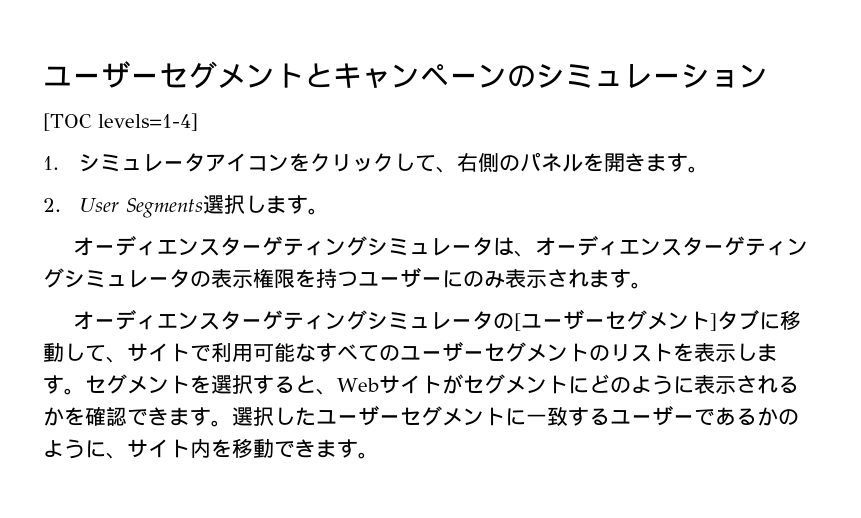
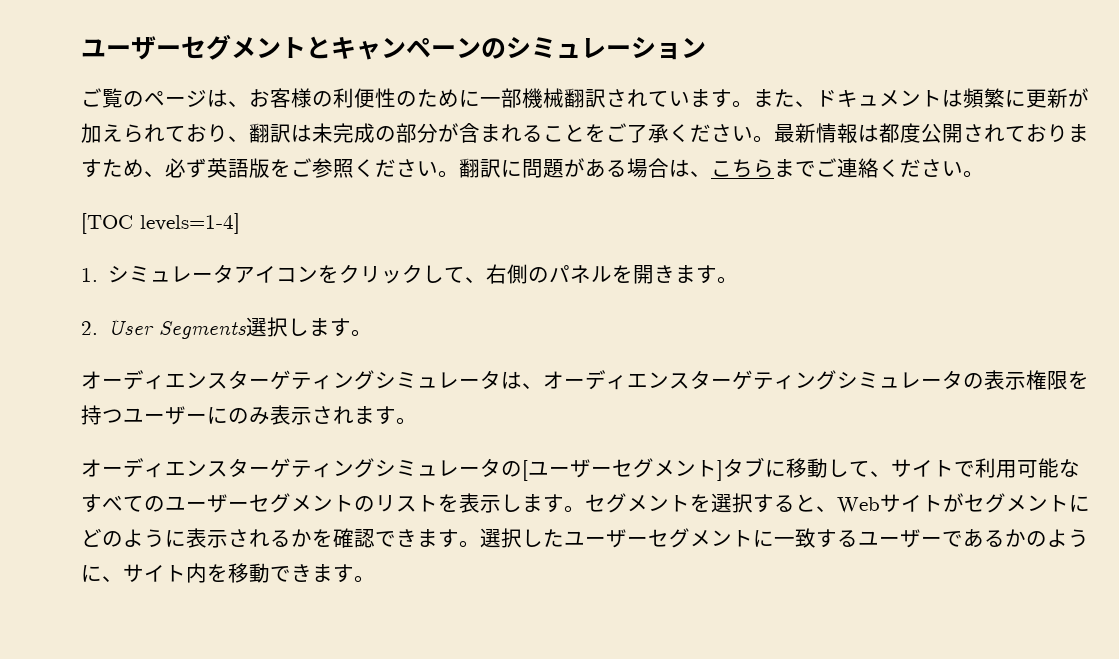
(768, 76) none -> [81,88,1089,108] [81,123,1089,144] [81,158,984,178] // ご覧のページは、お客様の利便性のために一部機械翻訳されています。また、ドキュメントは頻繁に更新が加えられており、翻訳は未完成の部分が含まれることをご了承ください。最新情報は都度公開されておりますため、必ず英語版をご参照ください。翻訳に問題がある場合は、こちらまでご連絡ください。

